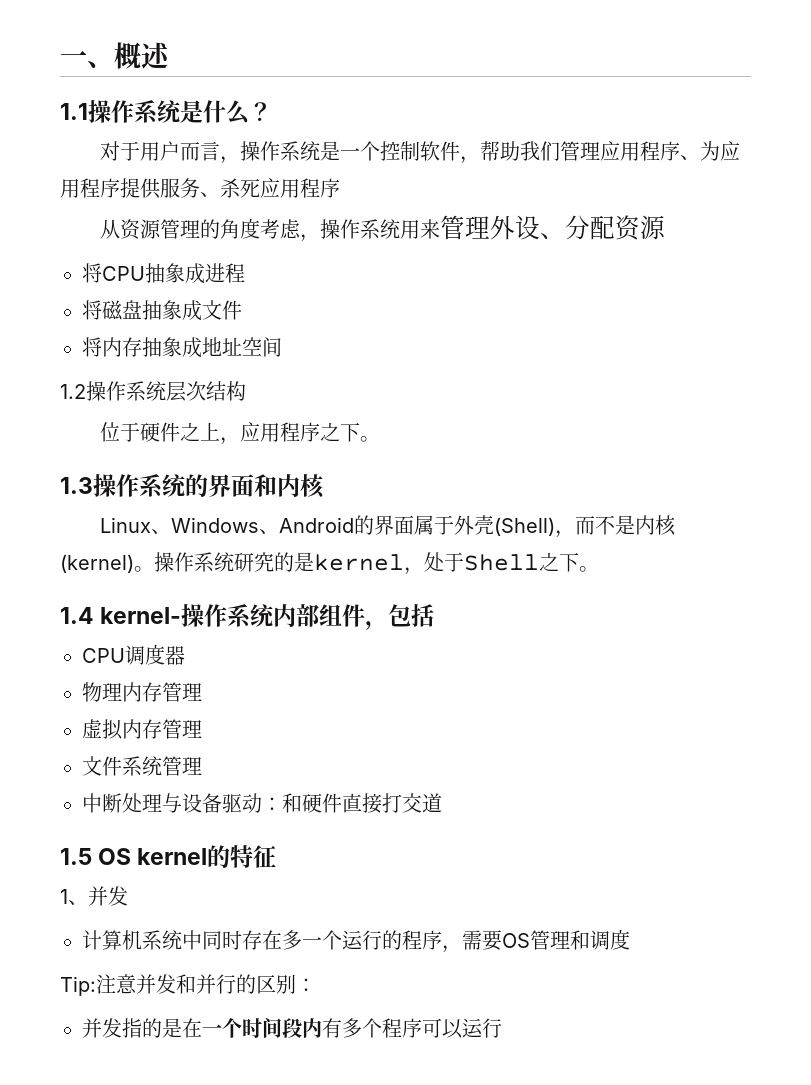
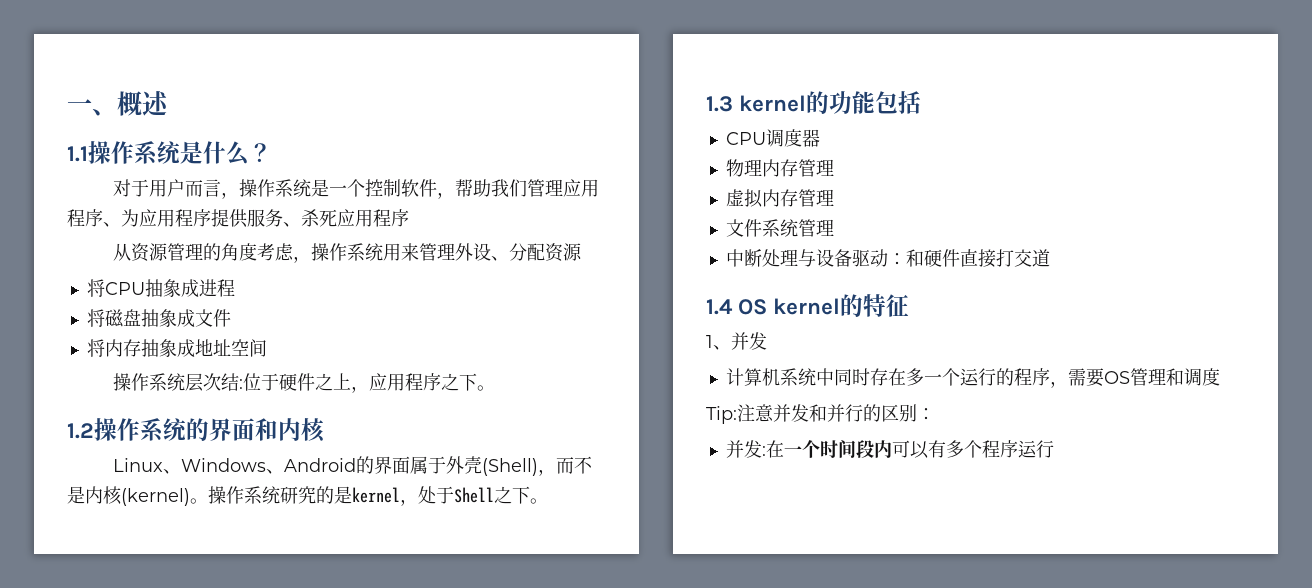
[60,384,86,399] 1.2 -> (267, 348) none
[226,381,246,401] 构 // -> [238,379,243,389] :
[60,477,93,494] 1.3 -> [67,423,94,439] 1.2
[60,604,389,630] 1.4 kernel-操作系统内部组件， -> [706,91,876,114] 1.3 kernel的功能
[60,848,92,865] 1.5 -> [706,299,733,315] 1.4
[122,1018,182,1038] 指的是 -> [761,446,766,456] :
(322, 1028) none -> [891,440,929,459] 可以
[422,1018,463,1039] 可以 -> (1018, 449) none

